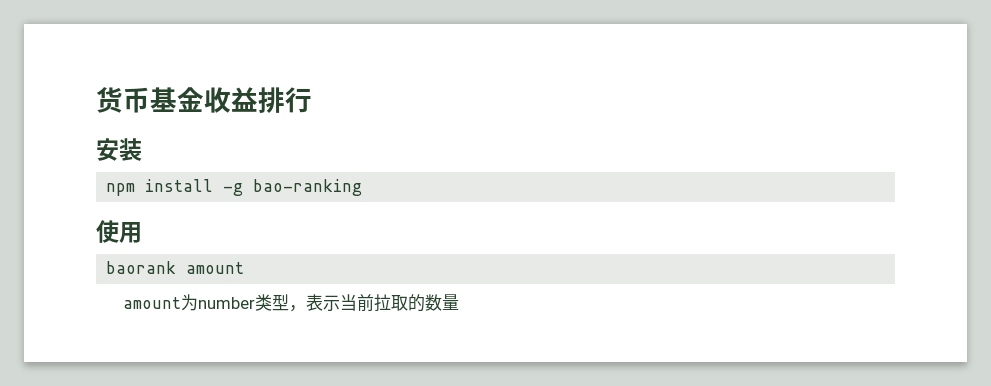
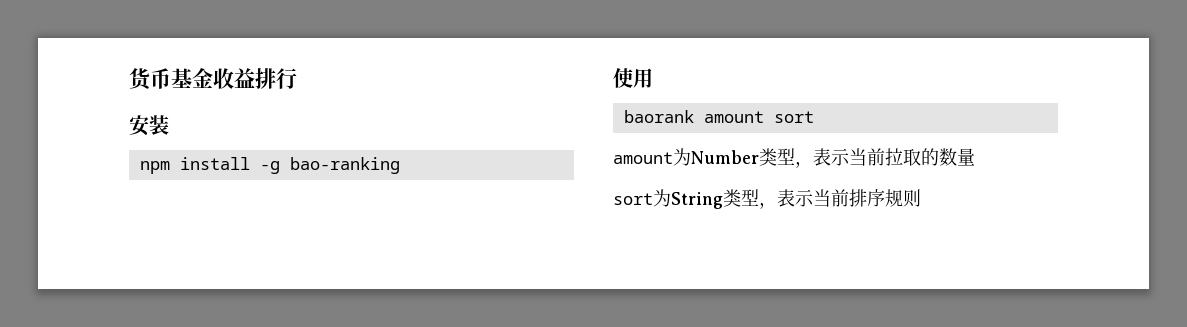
(245, 268) none -> [773,111,814,123] sort
[197,297,255,309] number -> [691,150,759,164] Number
(459, 302) none -> [613,189,921,209] // sort为String类型，表示当前排序规则

